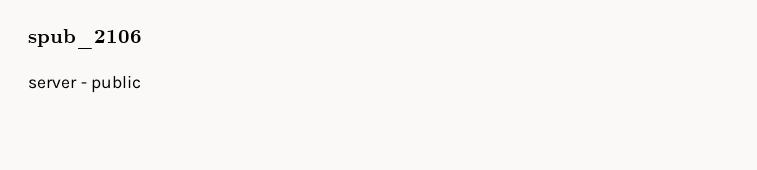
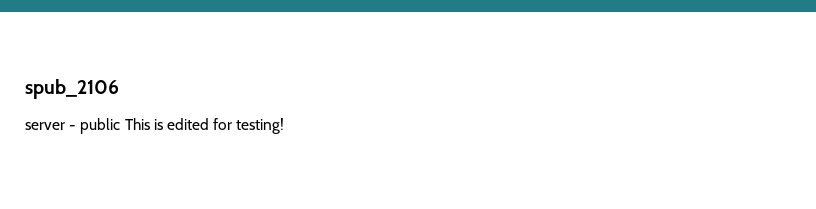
(142, 84) none -> [124,118,285,134] This is edited for testing!

